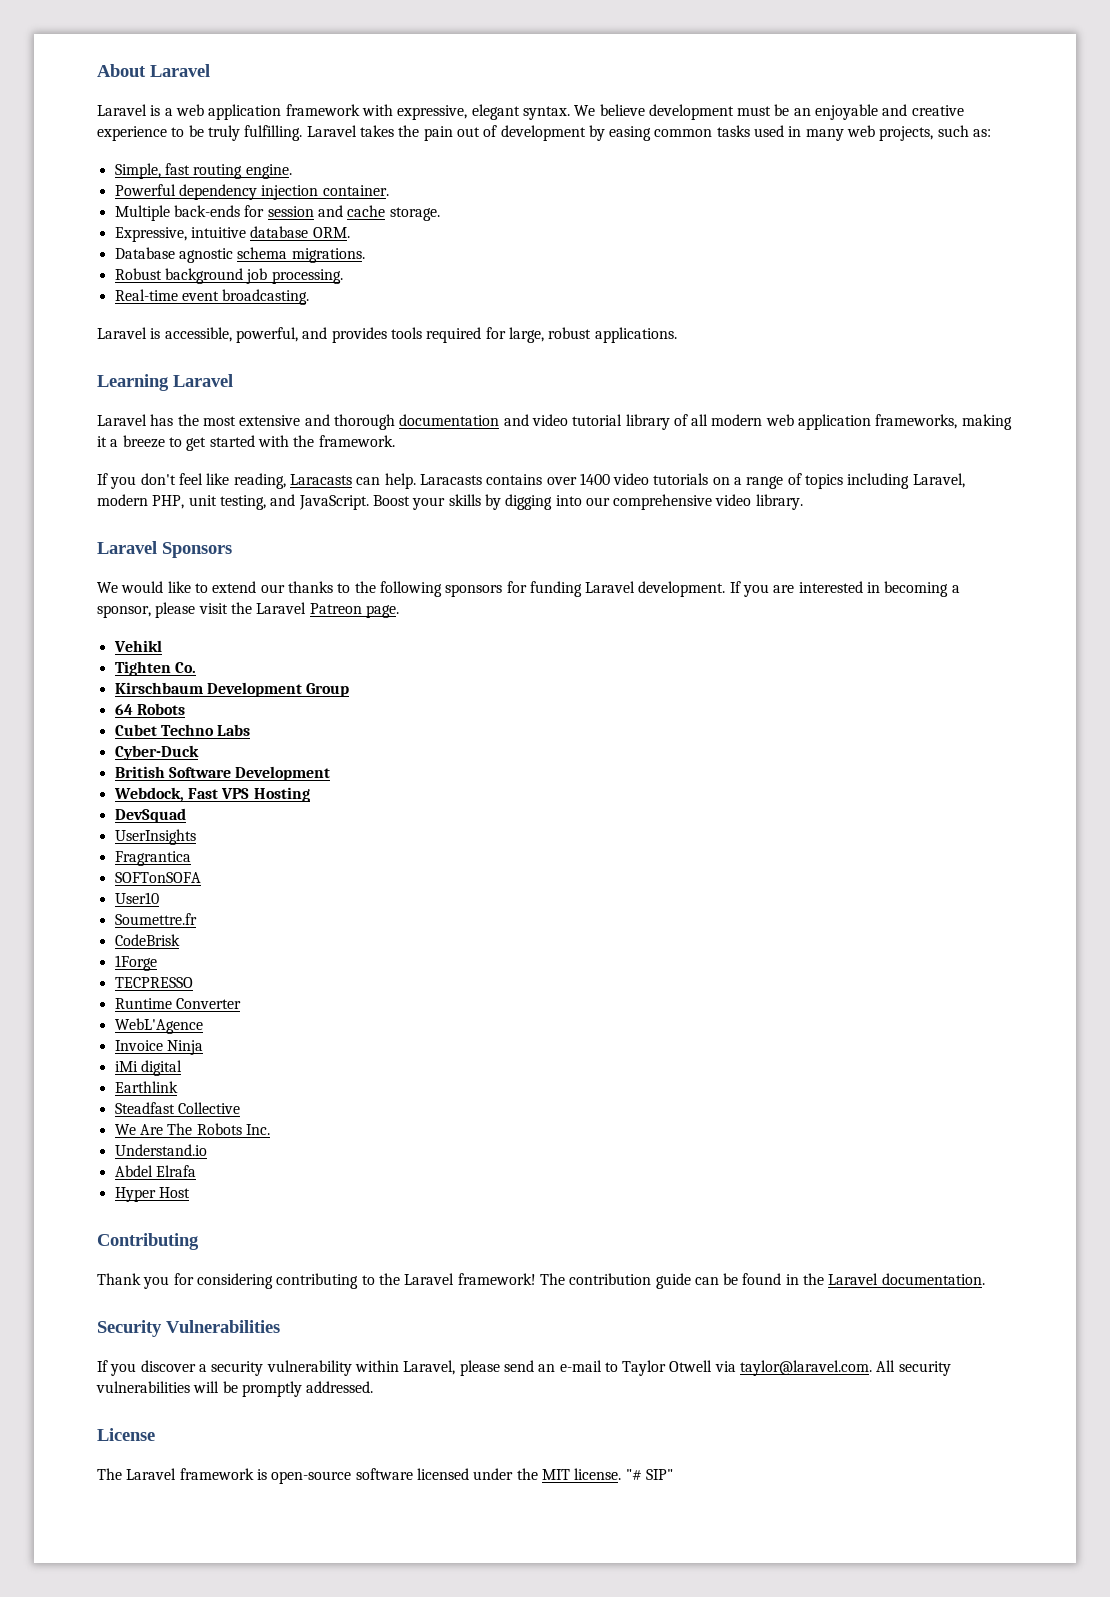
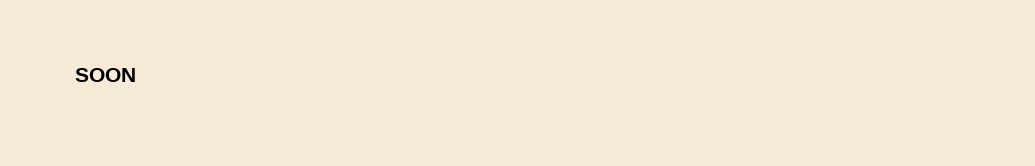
[97,64,210,77] [97,104,964,120] [97,125,992,141] [114,163,292,179] [114,184,389,200] [114,205,440,221] [114,226,350,242] [114,247,365,263] [114,268,343,284] [114,289,310,305] [97,327,677,343] [97,374,233,391] [97,414,1012,430] [97,435,395,451] [97,473,965,489] [97,494,803,510] [97,541,232,558] [97,581,960,597] [97,602,399,618] [113,640,162,652] [114,661,196,676] [114,682,350,697] [114,703,185,715] [114,724,251,736] [114,745,199,760] [114,766,331,781] [113,787,310,802] [114,808,186,823] [114,829,196,845] [114,851,191,866] [114,872,201,883] [114,892,159,904] [114,913,197,925] [114,934,180,946] [114,955,157,971] [114,977,193,988] [114,998,241,1009] [114,1018,203,1034] [114,1040,203,1055] [114,1060,182,1076] [114,1081,178,1093] [114,1102,240,1114] [114,1123,270,1135] [114,1144,207,1156] [114,1165,196,1177] [114,1187,190,1202] [97,1233,199,1250] [97,1273,985,1289] [97,1320,280,1337] [97,1360,951,1376] [96,1381,374,1397] [97,1428,155,1441] [97,1468,673,1484] About Laravel // Laravel is a web application framework with expressive, elegant syntax. We believe development must be an enjoyable and creative experience to be truly fulfilling. Laravel takes the pain out of development by easing common tasks used in many web projects, such as: // Simple, fast routing engine. // Powerful dependency injection container. // Multiple back-ends for session and cache storage. // Expressive, intuitive database ORM. // Database agnostic schema migrations. // Robust background job processing. // Real-time event broadcasting. // Laravel is accessible, powerful, and provides tools required for large, robust applications. // Learning Laravel // Laravel has the most extensive and thorough documentation and video tutorial library of all modern web application frameworks, making it a breeze to get started with the framework. // If you don't feel like reading, Laracasts can help. Laracasts contains over 1400 video tutorials on a range of topics including Laravel, modern PHP, unit testing, and JavaScript. Boost your skills by digging into our comprehensive video library. // Laravel Sponsors // We would like to extend our thanks to the following sponsors for funding Laravel development. If you are interested in becoming a sponsor, please visit the Laravel Patreon page. // Vehikl // Tighten Co. // Kirschbaum Development Group // 64 Robots // Cubet Techno Labs // Cyber-Duck // British Software Development // Webdock, Fast VPS Hosting // DevSquad // UserInsights // Fragrantica // SOFTonSOFA // User10 // Soumettre.fr // CodeBrisk // 1Forge // TECPRESSO // Runtime Converter // WebL'Agence // Invoice Ninja // iMi digital // Earthlink // Steadfast Collective // We Are The Robots Inc. // Understand.io // Abdel Elrafa // Hyper Host // Contributing // Thank you for considering contributing to the Laravel framework! The contribution guide can be found in the Laravel documentation. // Security Vulnerabilities // If you discover a security vulnerability within Laravel, please send an e-mail to Taylor Otwell via taylor@laravel.com. All security vulnerabilities will be promptly addressed. // License // The Laravel framework is open-source software licensed under the MIT license. "# SIP" -> [75,68,136,82] SOON

